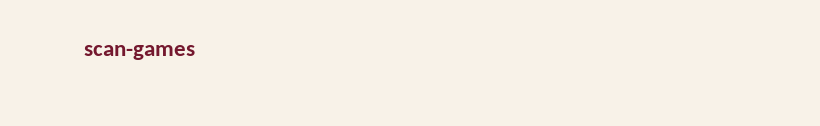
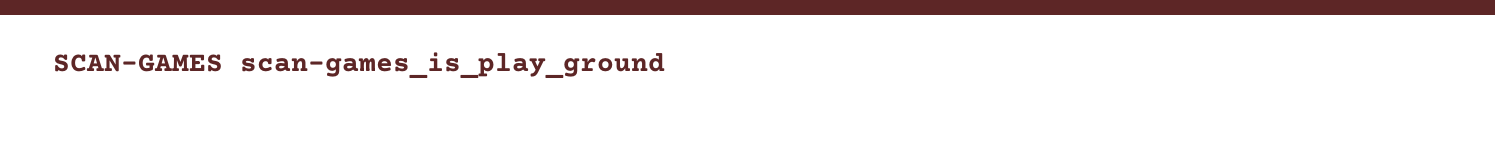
[84,45,195,60] scan-games -> [53,52,665,79] SCAN-GAMES scan-games_is_play_ground

